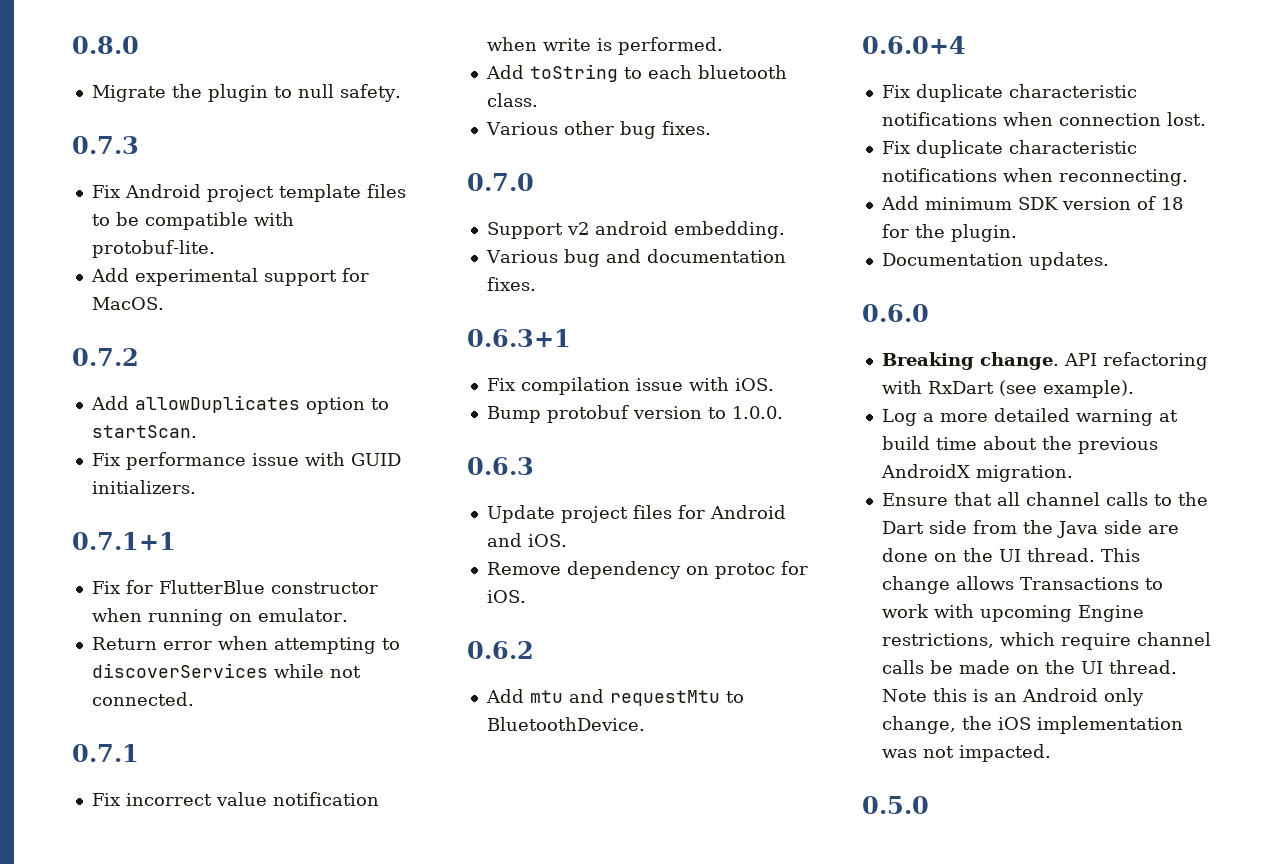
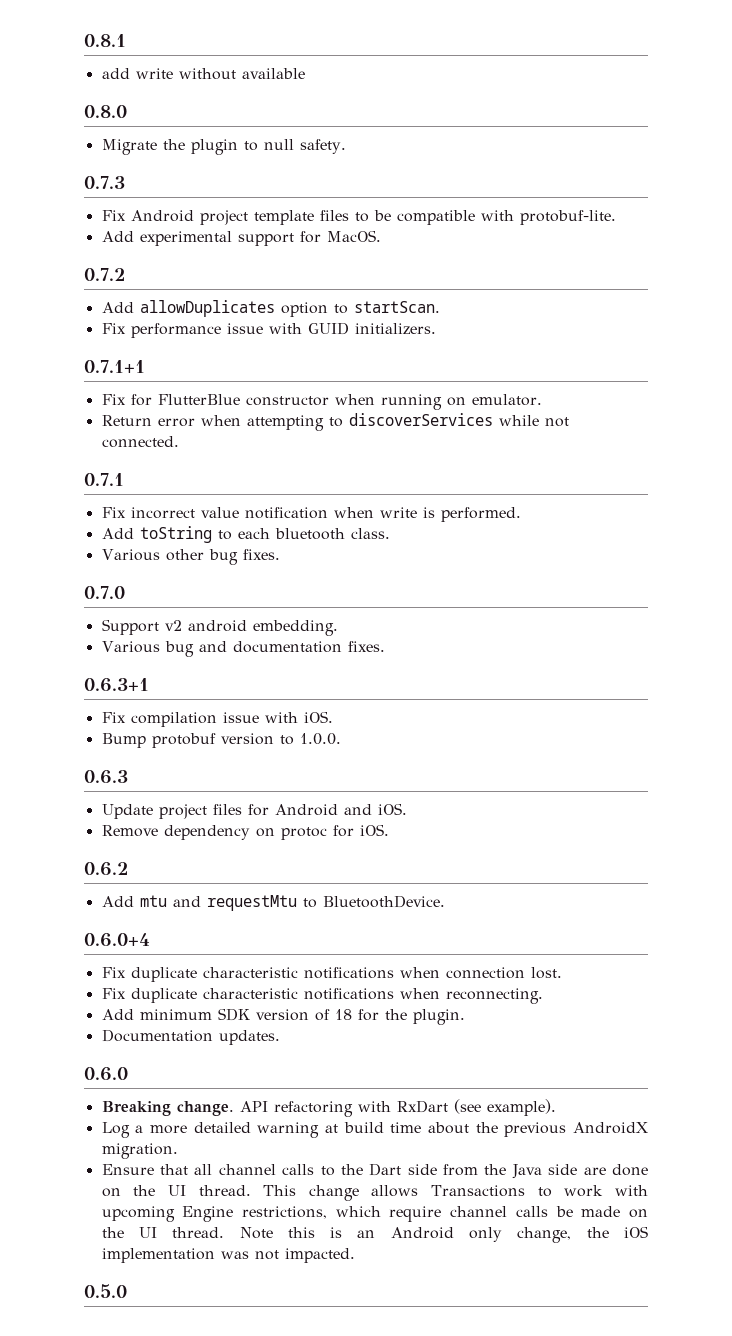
(72, 45) none -> [84,34,126,47] [101,68,305,80] 0.8.1 // add write without available //

